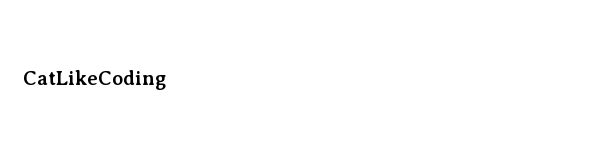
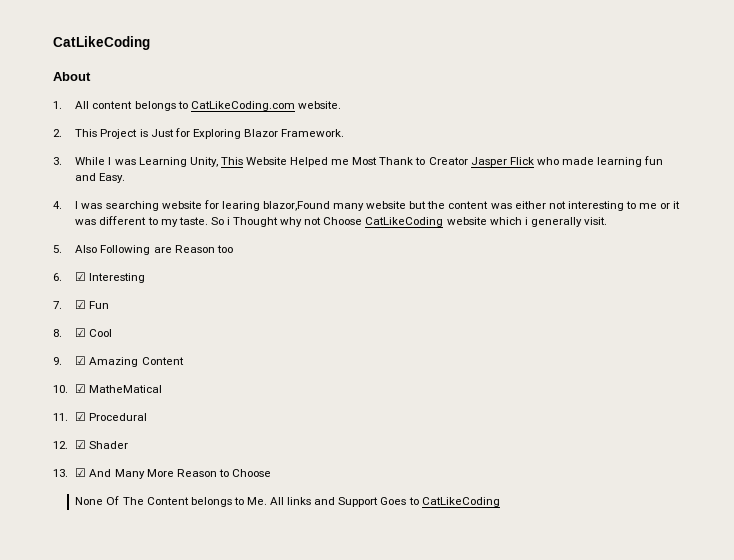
[23,70,166,90] CatLikeCoding -> [53,36,150,50] [53,72,91,81] [53,101,341,111] [53,128,345,139] [53,156,664,167] [75,173,126,183] [53,200,681,211] [75,216,607,227] [53,245,233,255] [53,272,146,283] [53,300,110,309] [53,328,113,337] [53,356,184,367] [53,384,163,393] [53,412,148,421] [53,440,129,449] [53,468,271,479] [75,496,500,507] CatLikeCoding // About // 1. All content belongs to CatLikeCoding.com website. // 2. This Project is Just for Exploring Blazor Framework. // 3. While I was Learning Unity, This Website Helped me Most Thank to Creator Jasper Flick who made learning fun and Easy. // 4. I was searching website for learing blazor,Found many website but the content was either not interesting to me or it was different to my taste. So i Thought why not Choose CatLikeCoding website which i generally visit. // 5. Also Following are Reason too // 6. ☑ Interesting // 7. ☑ Fun // 8. ☑ Cool // 9. ☑ Amazing Content // 10. ☑ MatheMatical // 11. ☑ Procedural // 12. ☑ Shader // 13. ☑ And Many More Reason to Choose // None Of The Content belongs to Me. All links and Support Goes to CatLikeCoding

